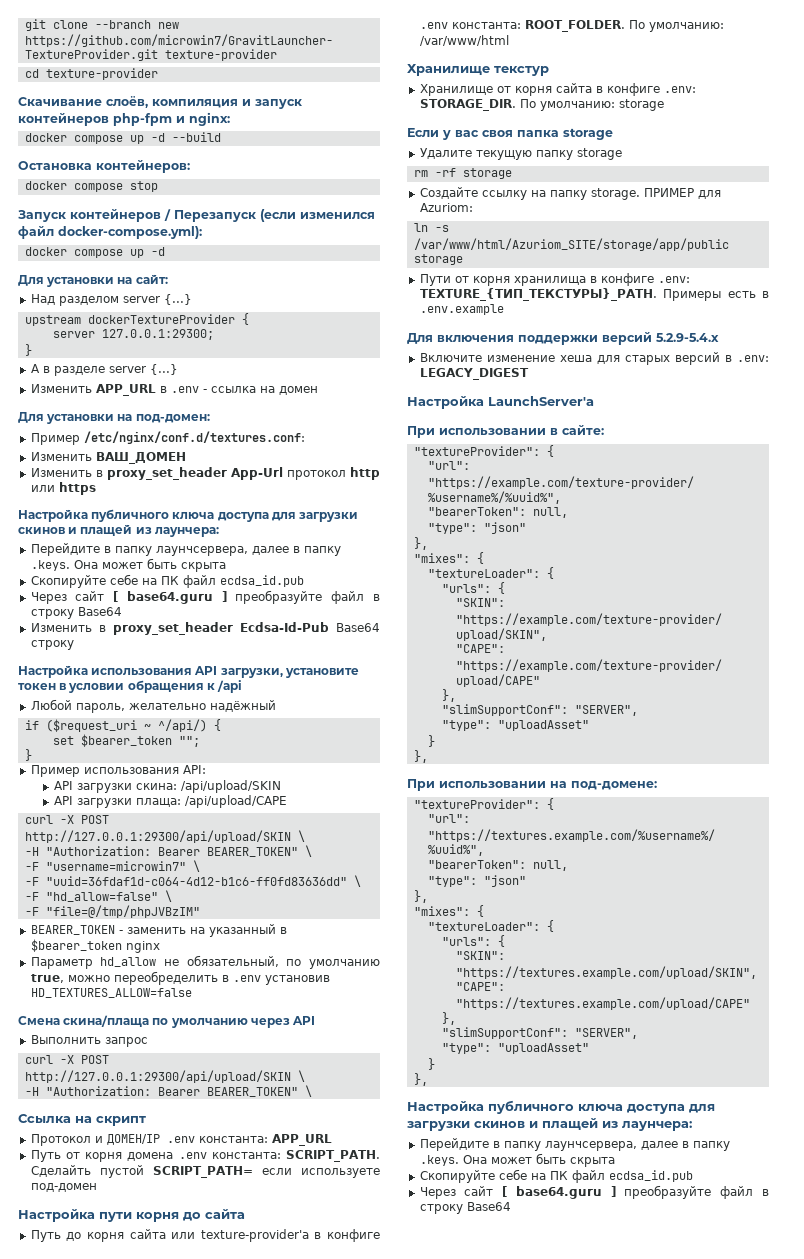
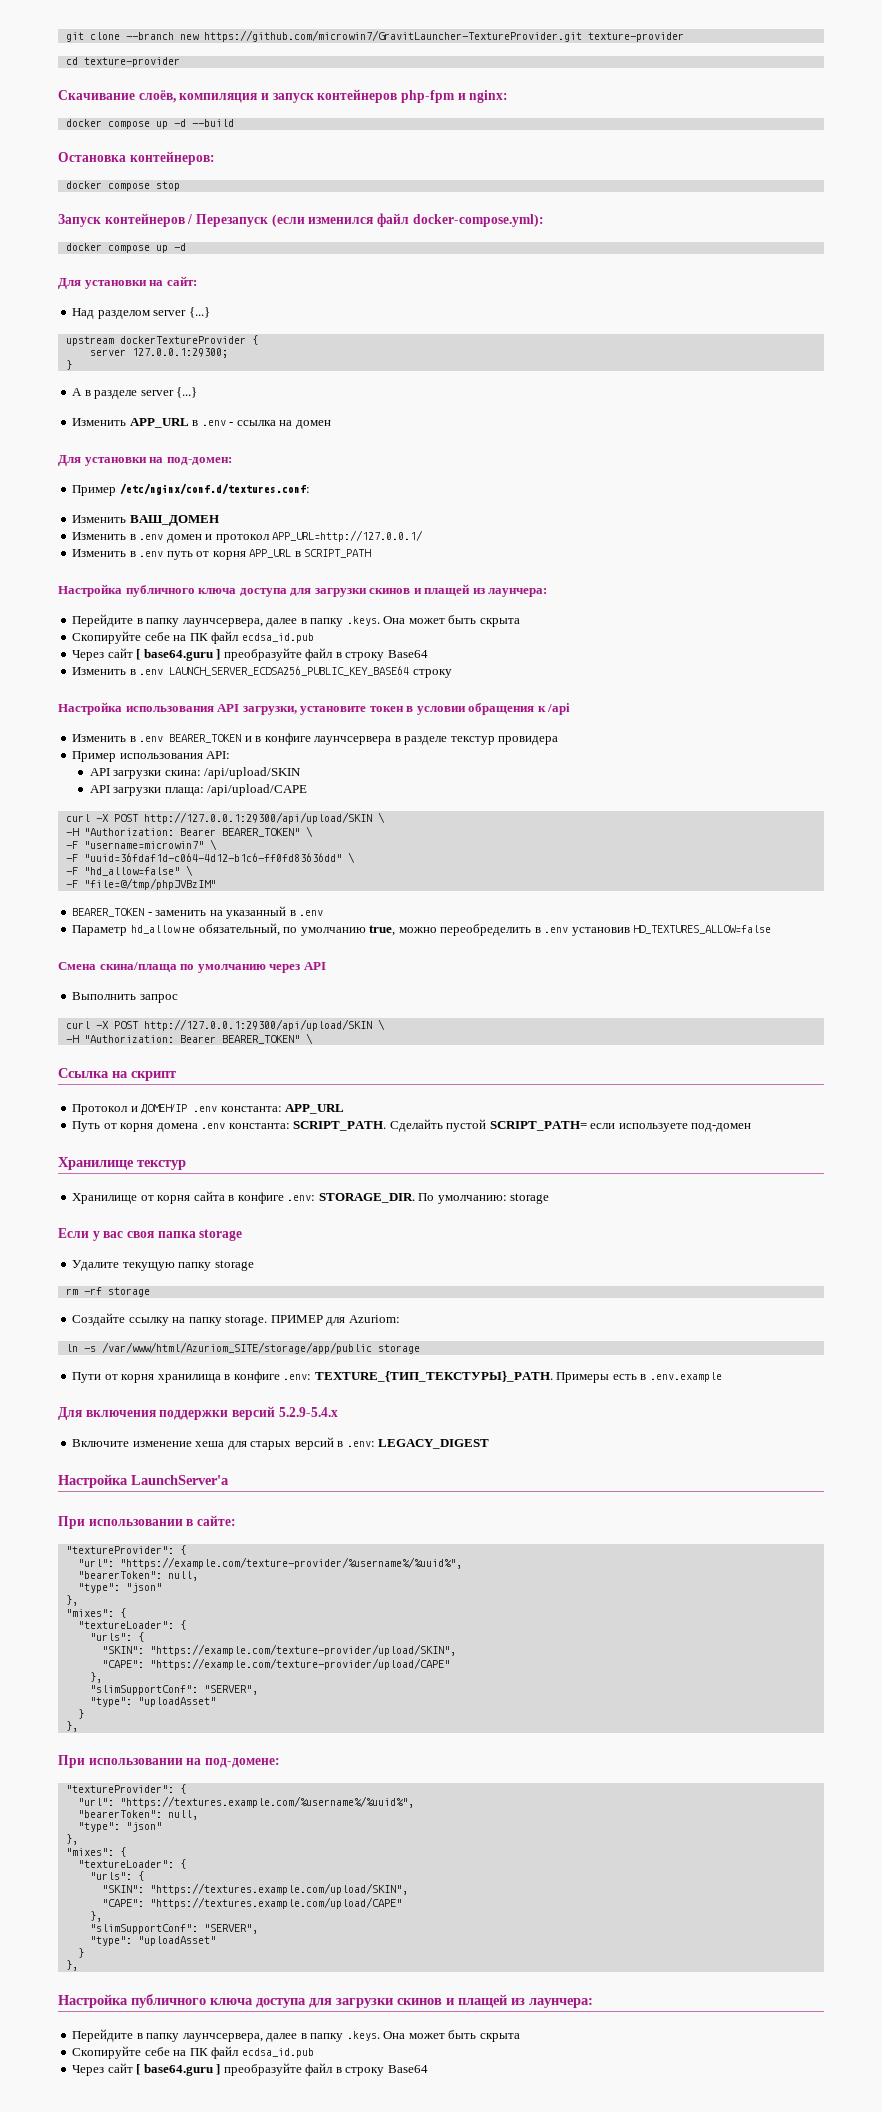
[106,467,380,480] [30,482,96,495] proxy_set_header App-Url протокол http или https -> [139,530,424,543] [72,549,372,560] .env домен и протокол APP_URL=http://127.0.0.1/ // Изменить в .env путь от корня APP_URL в SCRIPT_PATH
[112,622,380,635] proxy_set_header Ecdsa-Id-Pub Base64 -> [139,666,410,676] .env LAUNCH_SERVER_ECDSA256_PUBLIC_KEY_BASE64
[30,699,276,713] [24,719,221,732] [52,734,200,747] [24,749,32,761] Любой пароль, желательно надёжный // if ($request_uri ~ ^/api/) { // set $bearer_token ""; // } -> [72,733,559,745] Изменить в .env BEARER_TOKEN и в конфиге лаунчсервера в разделе текстур провидера
[30,939,160,953] $bearer_token nginx -> [299,910,324,916] .env
[18,1209,245,1222] [30,1229,380,1242] [419,20,724,32] [419,35,509,46] // Настройка пути корня до сайта // Путь до корня сайта или texture-provider'a в конфиге .env константа: ROOT_FOLDER. По умолчанию: /var/www/html -> (752, 1127) none

